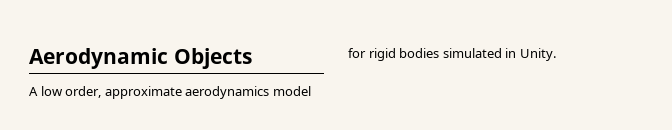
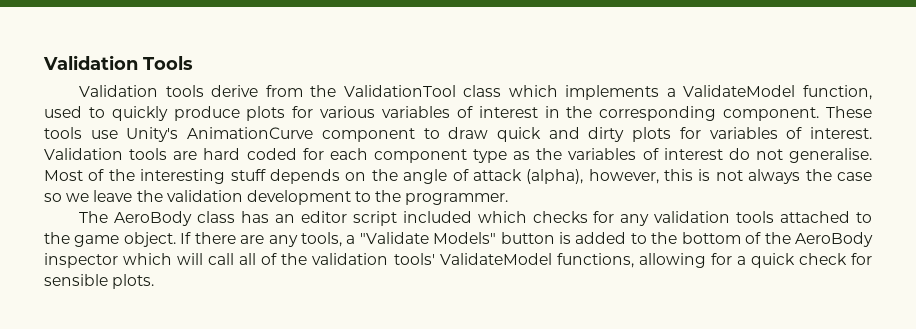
[29,48,252,69] [29,86,311,99] [348,48,556,61] Aerodynamic Objects // A low order, approximate aerodynamics model for rigid bodies simulated in Unity. -> [43,55,193,70] [79,85,873,100] [44,106,872,121] [44,127,872,142] [44,148,872,163] [44,169,873,184] [44,190,509,205] [79,211,872,226] [44,232,874,247] [44,253,872,268] [44,274,155,289] Validation Tools // Validation tools derive from the ValidationTool class which implements a ValidateModel function, used to quickly produce plots for various variables of interest in the corresponding component. These tools use Unity's AnimationCurve component to draw quick and dirty plots for variables of interest. Validation tools are hard coded for each component type as the variables of interest do not generalise. Most of the interesting stuff depends on the angle of attack (alpha), however, this is not always the case so we leave the validation development to the programmer. // The AeroBody class has an editor script included which checks for any validation tools attached to the game object. If there are any tools, a "Validate Models" button is added to the bottom of the AeroBody inspector which will call all of the validation tools' ValidateModel functions, allowing for a quick check for sensible plots.

